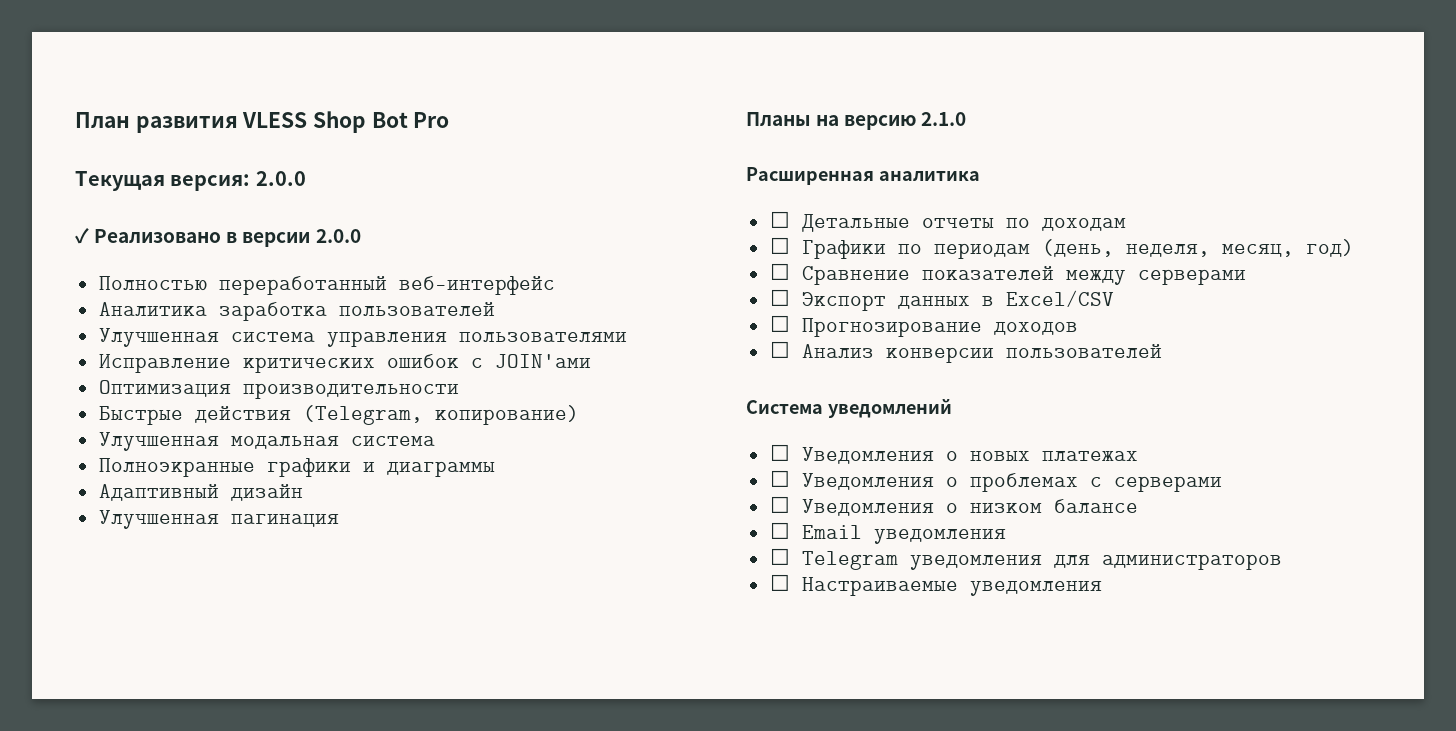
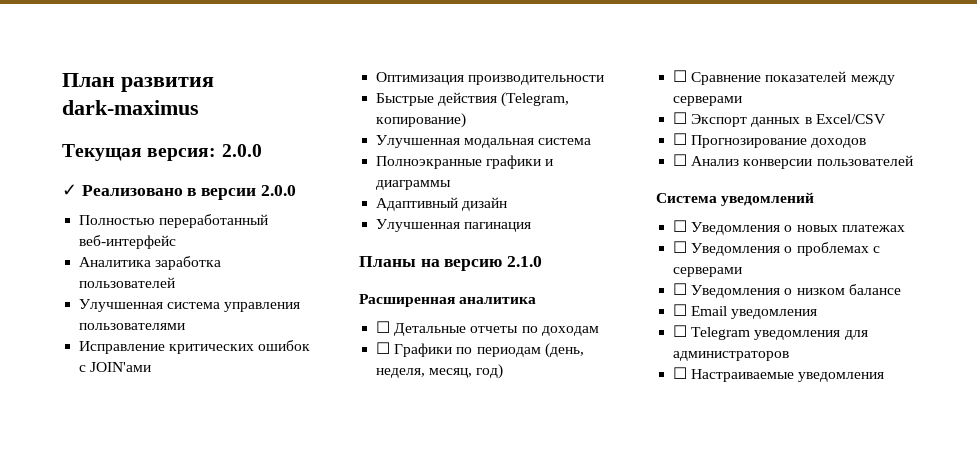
[242,111,450,133] VLESS Shop Bot Pro -> [62,100,199,115] dark-maximus

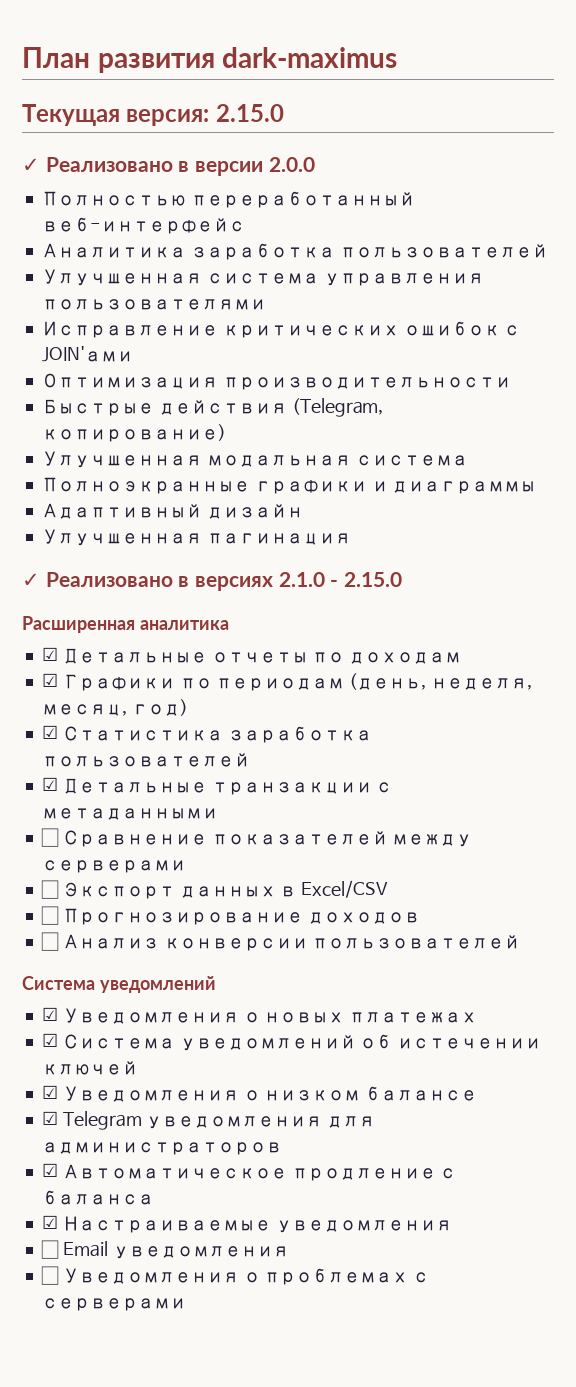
[221,144,262,157] 2.0.0 -> [215,104,284,122] 2.15.0
[359,256,503,271] Планы на версию -> [22,572,274,591] ✓ Реализовано в версиях
(543, 261) none -> [330,572,403,587] - 2.15.0
[376,321,391,333] ☐ -> [41,647,58,661] ☑
[376,342,391,354] ☐ -> [41,673,58,687] ☑
(504, 371) none -> [41,725,372,743] [41,753,250,767] [41,777,393,795] [41,808,218,820] // ☑ Статистика заработка пользователей // ☑ Детальные транзакции с метаданными
[673,220,688,232] ☐ -> [41,1007,58,1021] ☑
(905, 228) none -> [41,1033,542,1051] [41,1061,138,1075] [41,1085,478,1102] [41,1111,376,1130] [41,1142,282,1155] [41,1163,457,1181] [41,1190,154,1205] [41,1215,452,1233] [40,1240,289,1259] // ☑ Система уведомлений об истечении ключей // ☑ Уведомления о низком балансе // ☑ Telegram уведомления для администраторов // ☑ Автоматическое продление с баланса // ☑ Настраиваемые уведомления // ☐ Email уведомления
[673,283,901,298] [673,304,818,319] [673,325,868,340] [673,351,790,361] [673,367,885,382] // ☐ Уведомления о низком балансе // ☐ Email уведомления // ☐ Telegram уведомления для администраторов // ☐ Настраиваемые уведомления -> (186, 1304) none

